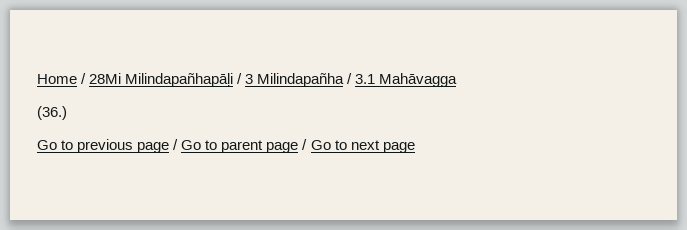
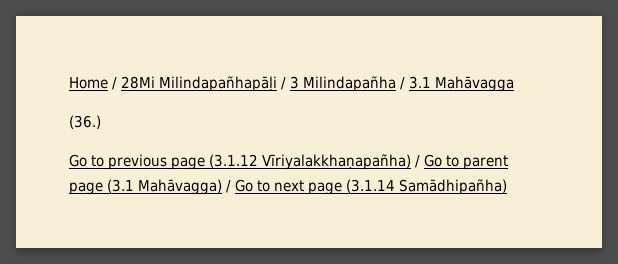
(170, 147) none -> [209,154,411,170] (3.1.12 Vīriyalakkhaṇapañha)
(299, 147) none -> [107,179,222,195] (3.1 Mahāvagga)
(415, 147) none -> [346,179,507,195] (3.1.14 Samādhipañha)

